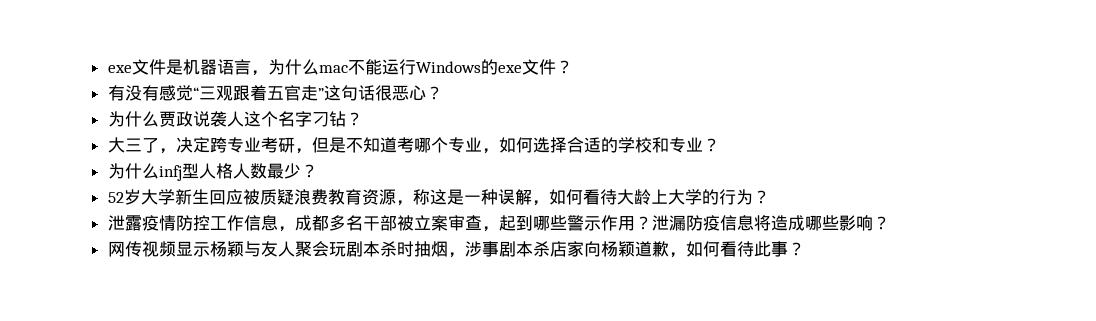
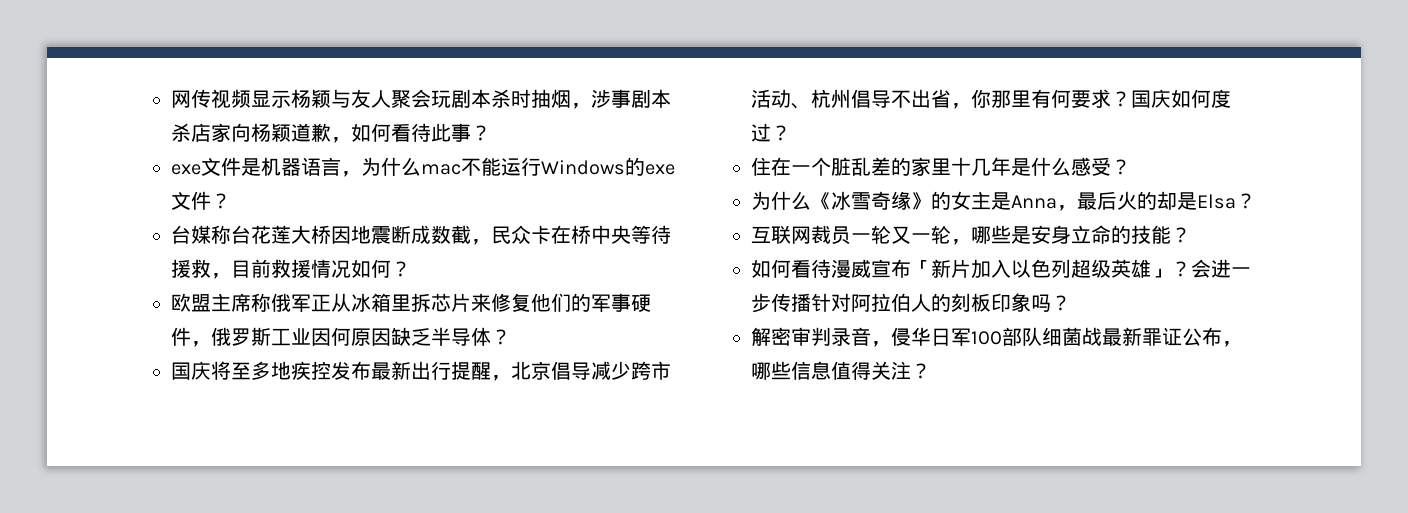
[107,59,573,76] [107,85,443,101] [107,111,363,127] [107,137,720,154] [107,163,318,181] [107,189,770,206] [107,215,890,232] exe文件是机器语言，为什么mac不能运行Windows的exe文件？ // 有没有感觉“三观跟着五官走”这句话很恶心？ // 为什么贾政说袭人这个名字刁钻？ // 大三了，决定跨专业考研，但是不知道考哪个专业，如何选择合适的学校和专业？ // 为什么infj型人格人数最少？ // 52岁大学新生回应被质疑浪费教育资源，称这是一种误解，如何看待大龄上大学的行为？ // 泄露疫情防控工作信息，成都多名干部被立案审查，起到哪些警示作用？泄漏防疫信息将造成哪些影响？ // -> (171, 99) none
(805, 249) none -> [171,157,675,177] [171,191,231,210] [171,225,671,245] [171,259,411,279] [171,293,651,313] [171,327,511,347] [171,361,671,381] [751,89,1231,109] [751,123,791,142] [751,157,1131,176] [751,191,1256,211] [751,225,1191,245] [751,259,1251,279] [751,293,1071,313] [751,327,1242,347] [751,361,931,380] // exe文件是机器语言，为什么mac不能运行Windows的exe文件？ // 台媒称台花莲大桥因地震断成数截，民众卡在桥中央等待援救，目前救援情况如何？ // 欧盟主席称俄军正从冰箱里拆芯片来修复他们的军事硬件，俄罗斯工业因何原因缺乏半导体？ // 国庆将至多地疾控发布最新出行提醒，北京倡导减少跨市活动、杭州倡导不出省，你那里有何要求？国庆如何度过？ // 住在一个脏乱差的家里十几年是什么感受？ // 为什么《冰雪奇缘》的女主是Anna，最后火的却是Elsa？ // 互联网裁员一轮又一轮，哪些是安身立命的技能？ // 如何看待漫威宣布「新片加入以色列超级英雄」？会进一步传播针对阿拉伯人的刻板印象吗？ // 解密审判录音，侵华日军100部队细菌战最新罪证公布，哪些信息值得关注？

